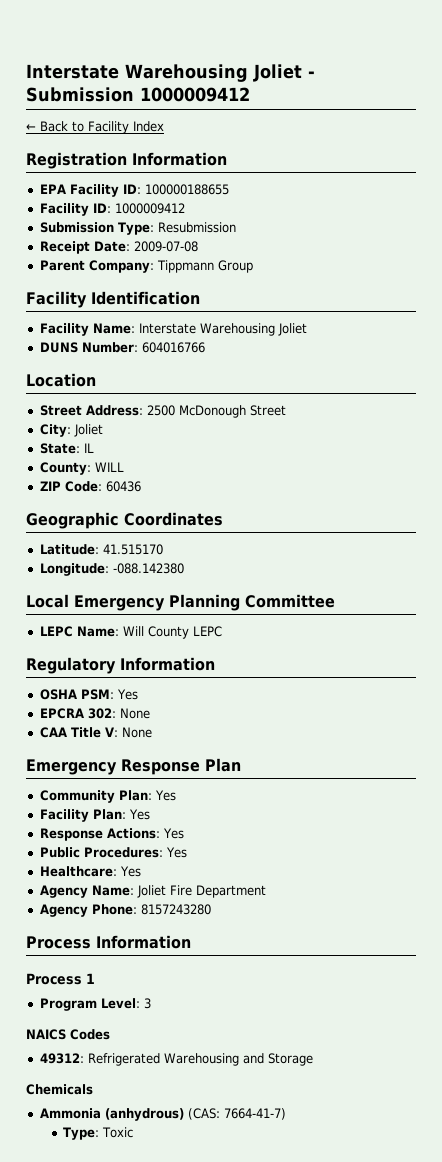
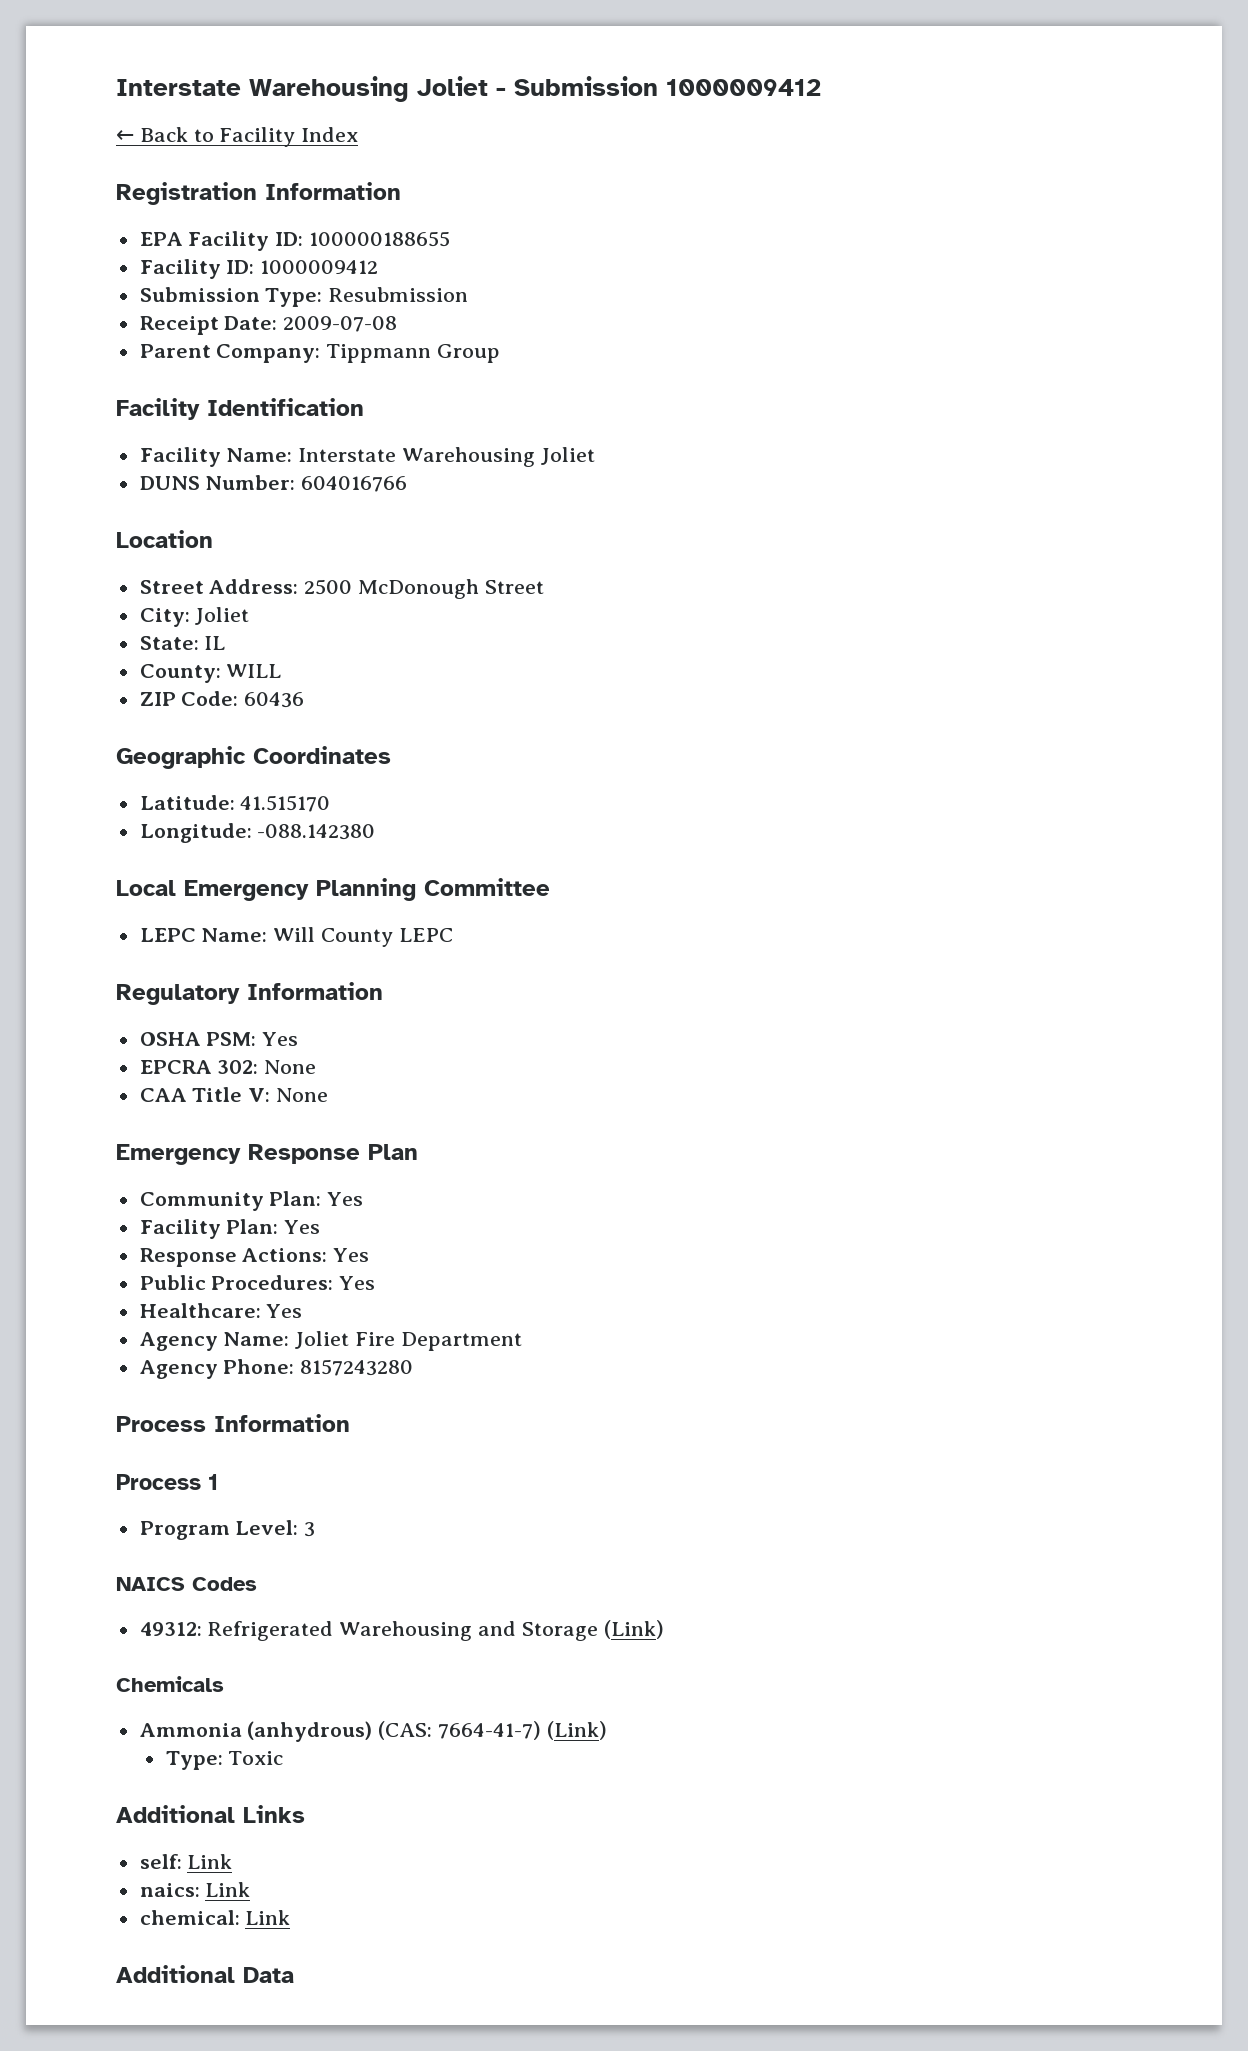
(313, 1059) none -> [603,1620,664,1639] (Link)
(286, 1114) none -> [546,1721,607,1740] (Link)
(134, 1132) none -> [116,1805,305,1823] [139,1854,233,1869] [139,1882,251,1897] [139,1910,291,1925] [116,1965,294,1983] // Additional Links // self: Link // naics: Link // chemical: Link // Additional Data

